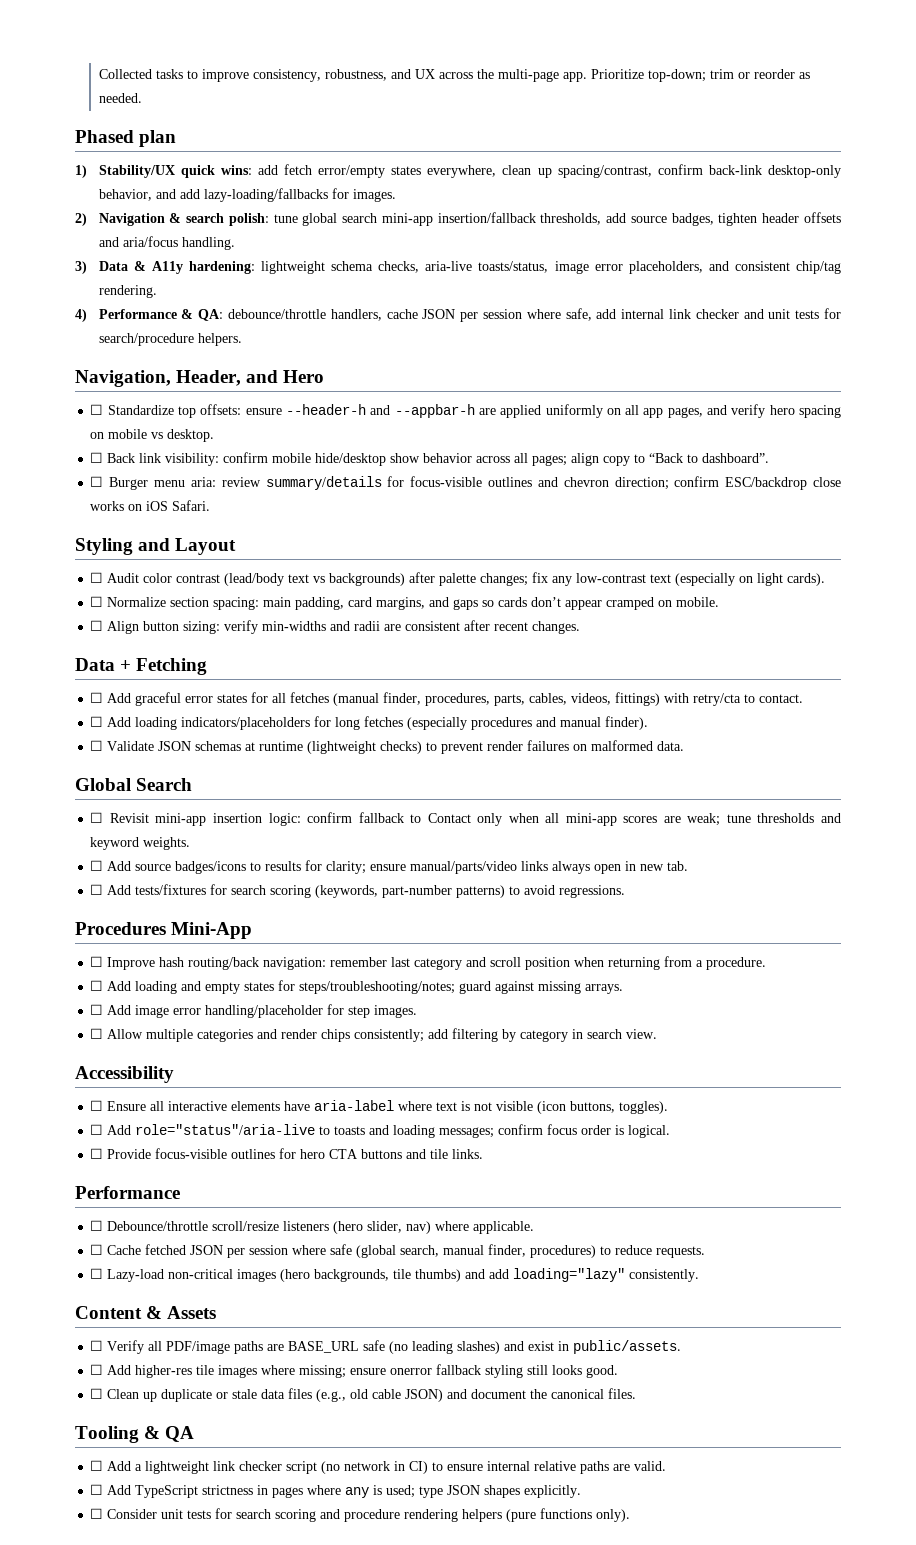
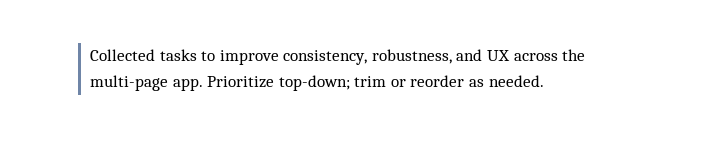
[75,130,177,147] [75,164,842,178] [98,188,396,202] [75,212,842,226] [98,236,235,250] [75,261,841,274] [98,285,157,298] [75,308,842,322] [98,333,242,346] [75,370,325,387] [90,404,842,418] [90,429,215,442] [90,452,770,466] [90,476,841,490] [90,500,211,511] [75,538,237,555] [90,572,826,586] [90,596,720,610] [90,620,581,634] [75,658,208,675] [90,692,804,706] [90,716,649,730] [90,740,685,754] [75,778,193,791] [90,812,841,826] [90,837,191,850] [90,860,689,874] [90,884,626,898] [75,922,253,939] [90,956,767,970] [90,980,624,994] [90,1004,418,1018] [90,1028,658,1042] [75,1066,174,1083] [90,1100,669,1114] [90,1124,671,1138] [90,1148,484,1159] [75,1186,180,1199] [90,1220,535,1234] [90,1244,706,1258] [90,1268,700,1282] [75,1306,217,1319] [90,1340,682,1354] [90,1364,619,1378] [90,1388,637,1402] [75,1426,195,1443] [90,1460,667,1474] [90,1484,582,1498] [90,1508,631,1522] // Phased plan // 1) Stability/UX quick wins: add fetch error/empty states everywhere, clean up spacing/contrast, confirm back-link desktop-only behavior, and add lazy-loading/fallbacks for images. // 2) Navigation & search polish: tune global search mini-app insertion/fallback thresholds, add source badges, tighten header offsets and aria/focus handling. // 3) Data & A11y hardening: lightweight schema checks, aria-live toasts/status, image error placeholders, and consistent chip/tag rendering. // 4) Performance & QA: debounce/throttle handlers, cache JSON per session where safe, add internal link checker and unit tests for search/procedure helpers. // Navigation, Header, and Hero // ☐ Standardize top offsets: ensure --header-h and --appbar-h are applied uniformly on all app pages, and verify hero spacing on mobile vs desktop. // ☐ Back link visibility: confirm mobile hide/desktop show behavior across all pages; align copy to “Back to dashboard”. // ☐ Burger menu aria: review summary/details for focus-visible outlines and chevron direction; confirm ESC/backdrop close works on iOS Safari. // Styling and Layout // ☐ Audit color contrast (lead/body text vs backgrounds) after palette changes; fix any low-contrast text (especially on light cards). // ☐ Normalize section spacing: main padding, card margins, and gaps so cards don’t appear cramped on mobile. // ☐ Align button sizing: verify min-widths and radii are consistent after recent changes. // Data + Fetching // ☐ Add graceful error states for all fetches (manual finder, procedures, parts, cables, videos, fittings) with retry/cta to contact. // ☐ Add loading indicators/placeholders for long fetches (especially procedures and manual finder). // ☐ Validate JSON schemas at runtime (lightweight checks) to prevent render failures on malformed data. // Global Search // ☐ Revisit mini-app insertion logic: confirm fallback to Contact only when all mini-app scores are weak; tune thresholds and keyword weights. // ☐ Add source badges/icons to results for clarity; ensure manual/parts/video links always open in new tab. // ☐ Add tests/fixtures for search scoring (keywords, part-number patterns) to avoid regressions. // Procedures Mini-App // ☐ Improve hash routing/back navigation: remember last category and scroll position when returning from a procedure. // ☐ Add loading and empty states for steps/troubleshooting/notes; guard against missing arrays. // ☐ Add image error handling/placeholder for step images. // ☐ Allow multiple categories and render chips consistently; add filtering by category in search view. // Accessibility // ☐ Ensure all interactive elements have aria-label where text is not visible (icon buttons, toggles). // ☐ Add role="status"/aria-live to toasts and loading messages; confirm focus order is logical. // ☐ Provide focus-visible outlines for hero CTA buttons and tile links. // Performance // ☐ Debounce/throttle scroll/resize listeners (hero slider, nav) where applicable. // ☐ Cache fetched JSON per session where safe (global search, manual finder, procedures) to reduce requests. // ☐ Lazy-load non-critical images (hero backgrounds, tile thumbs) and add loading="lazy" consistently. // Content & Assets // ☐ Verify all PDF/image paths are BASE_URL safe (no leading slashes) and exist in public/assets. // ☐ Add higher-res tile images where missing; ensure onerror fallback styling still looks good. // ☐ Clean up duplicate or stale data files (e.g., old cable JSON) and document the canonical files. // Tooling & QA // ☐ Add a lightweight link checker script (no network in CI) to ensure internal relative paths are valid. // ☐ Add TypeScript strictness in pages where any is used; type JSON shapes explicitly. // ☐ Consider unit tests for search scoring and procedure rendering helpers (pure functions only). -> (544, 81) none

